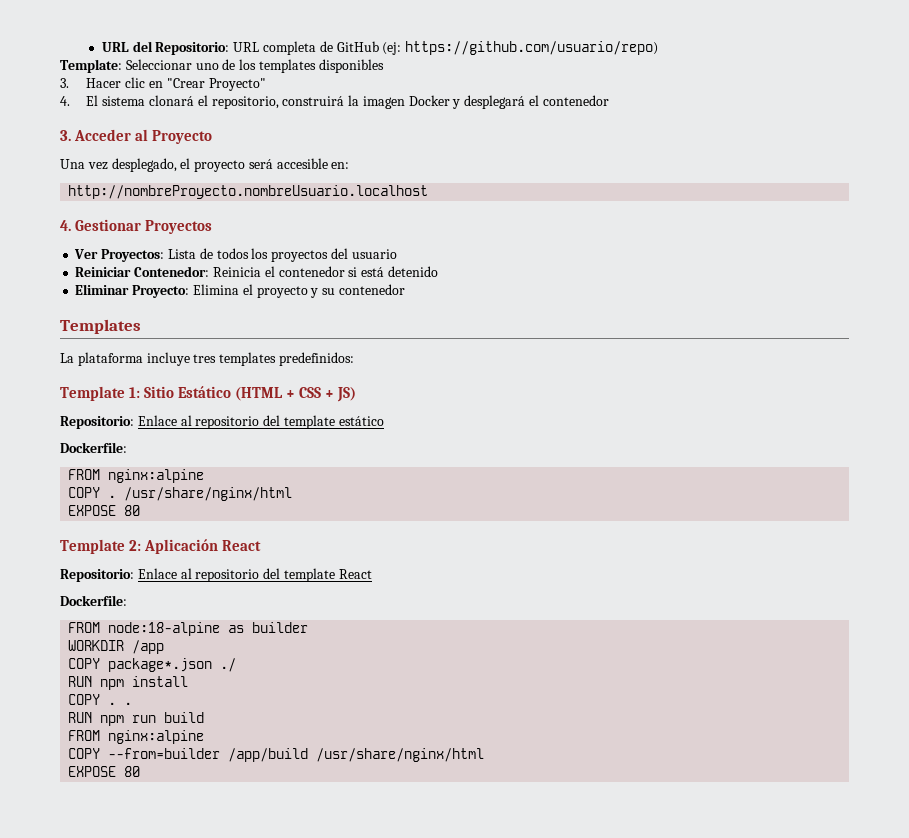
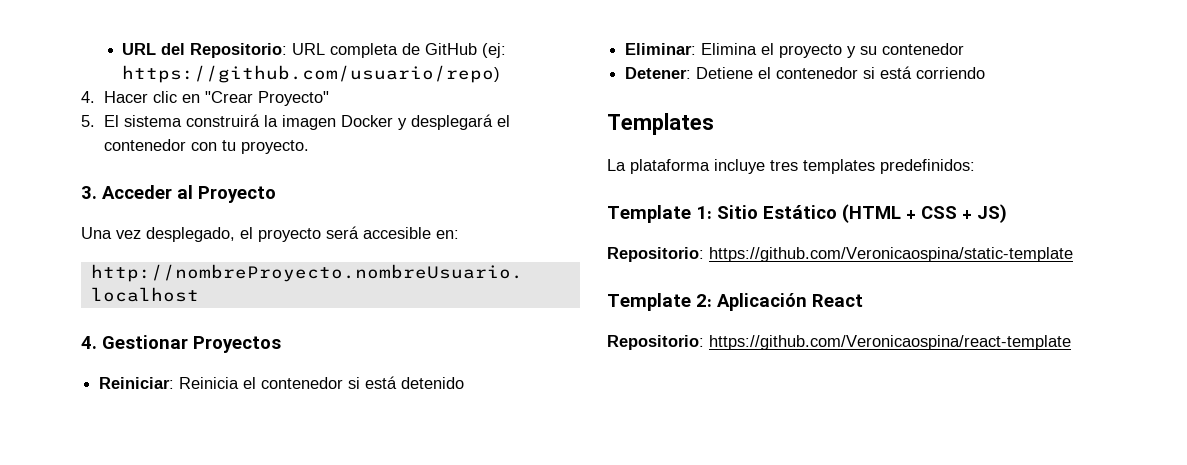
[60,59,384,73] [60,78,69,88] Template: Seleccionar uno de los templates disponibles // 3. -> [81,91,95,103] 4.
[60,96,70,106] 4. -> [81,115,95,127] 5.
[149,95,279,109] clonará el repositorio, -> (183, 121) none
(609, 100) none -> [191,140,310,154] con tu proyecto.
[74,248,397,262] [75,266,210,277] Ver Proyectos: Lista de todos los proyectos del usuario // Reiniciar Contenedor: -> [99,377,175,389] Reiniciar:
[75,284,190,298] Eliminar Proyecto: -> [625,43,697,55] Eliminar:
(405, 289) none -> [625,66,986,79] // Detener: Detiene el contenedor si está corriendo
[137,415,384,429] [60,442,127,453] [68,469,205,483] [68,487,293,501] [68,505,141,516] Enlace al repositorio del template estático // Dockerfile: // FROM nginx:alpine // COPY . /usr/share/nginx/html // EXPOSE 80 -> [709,247,1073,262] https://github.com/Veronicaospina/static-template
[137,568,372,582] [60,595,127,606] [68,622,309,636] [68,640,165,654] [68,658,237,672] [68,676,189,690] [68,694,133,705] [68,712,205,726] [68,730,205,744] [68,748,485,762] [68,766,141,777] Enlace al repositorio del template React // Dockerfile: // FROM node:18-alpine as builder // WORKDIR /app // COPY package*.json ./ // RUN npm install // COPY . . // RUN npm run build // FROM nginx:alpine // COPY --from=builder /app/build /usr/share/nginx/html // EXPOSE 80 -> [709,335,1071,350] https://github.com/Veronicaospina/react-template

